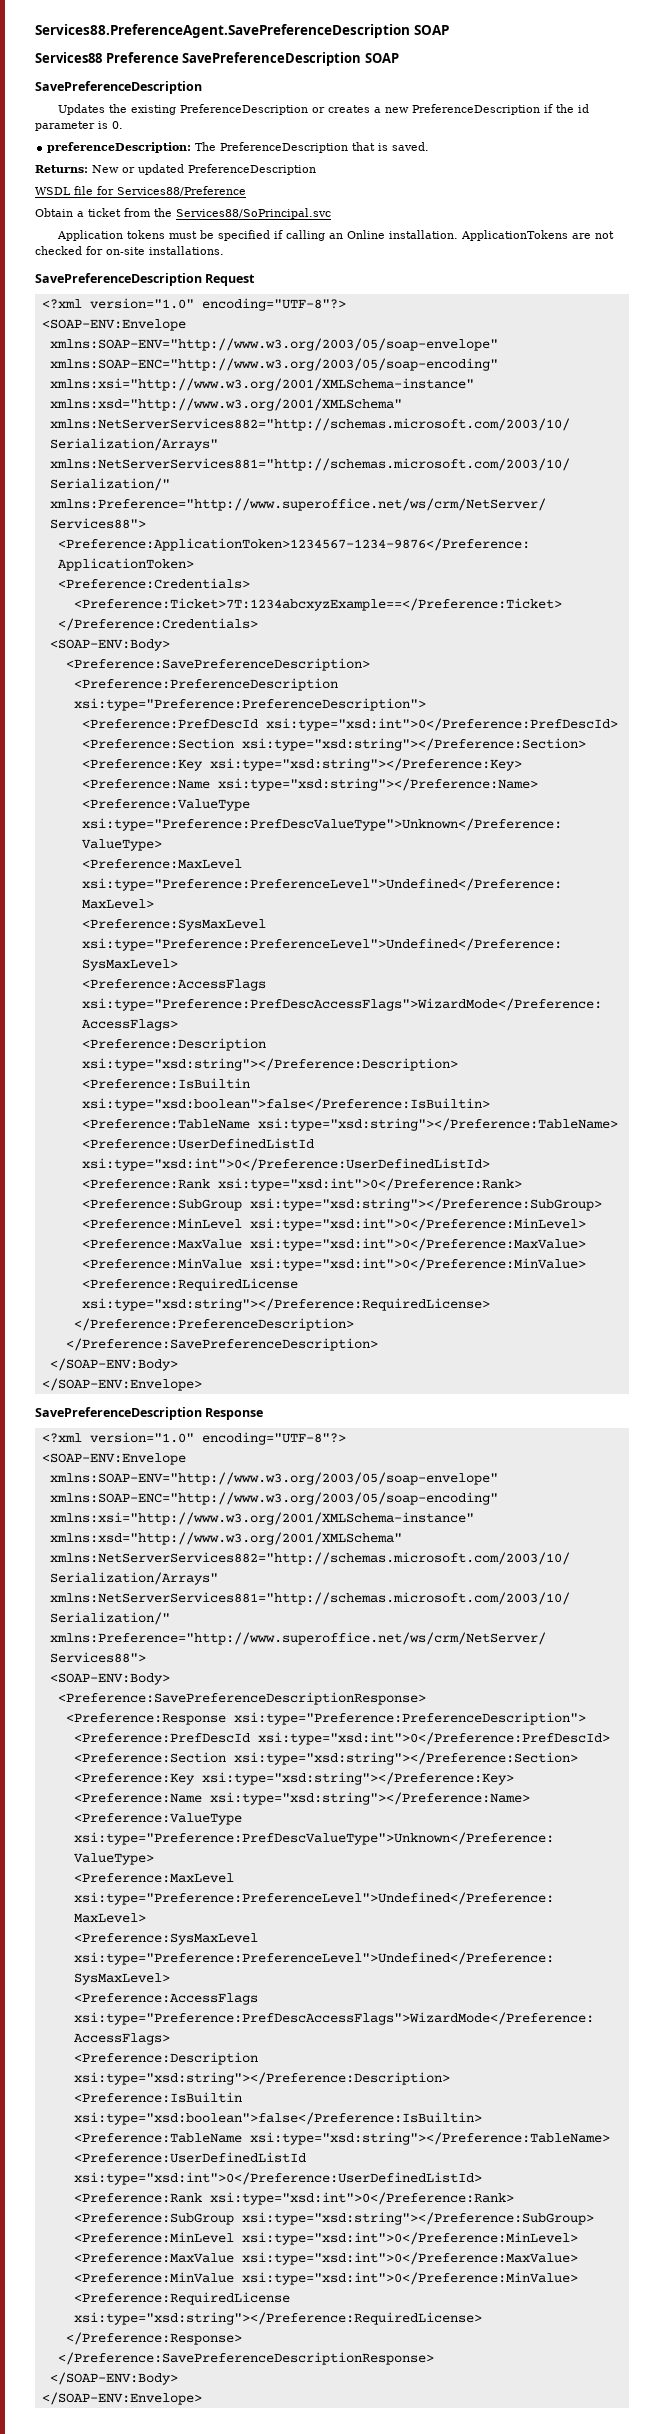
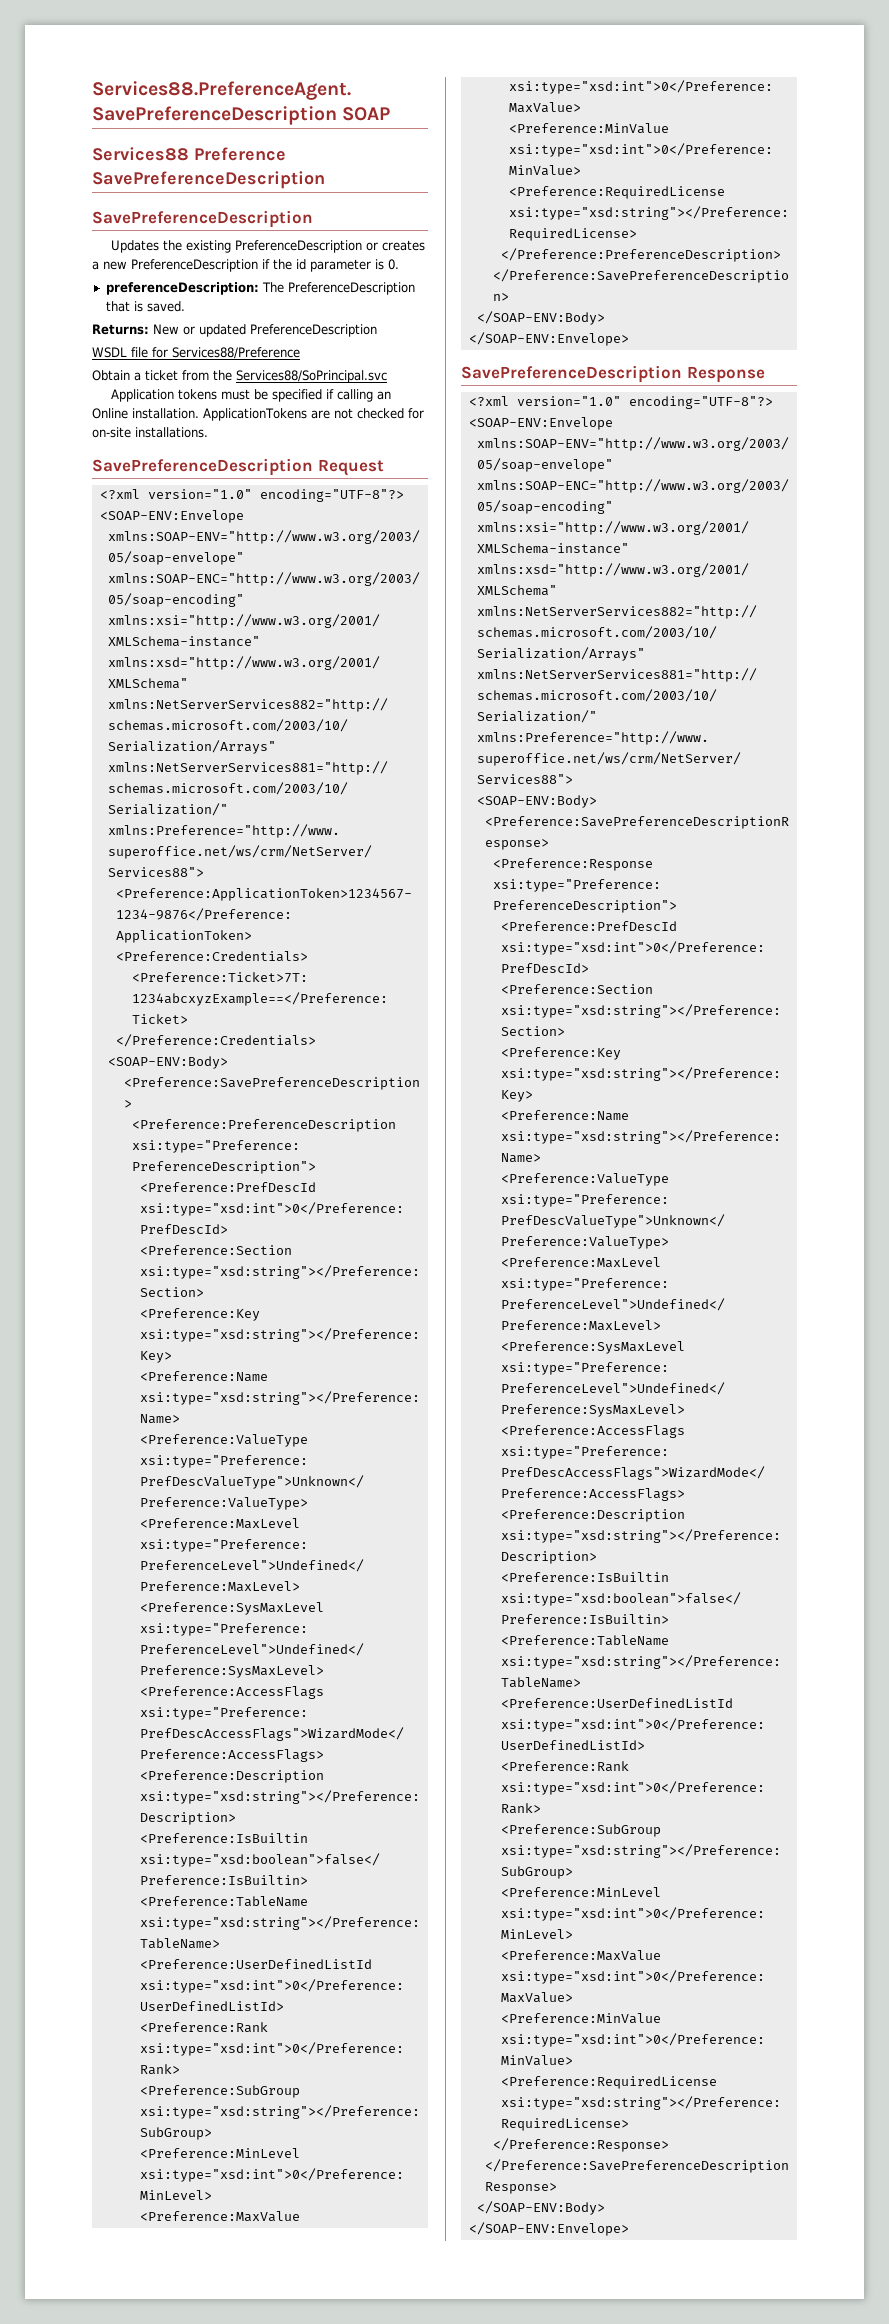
[364,53,399,63] SOAP -> (325, 180) none

